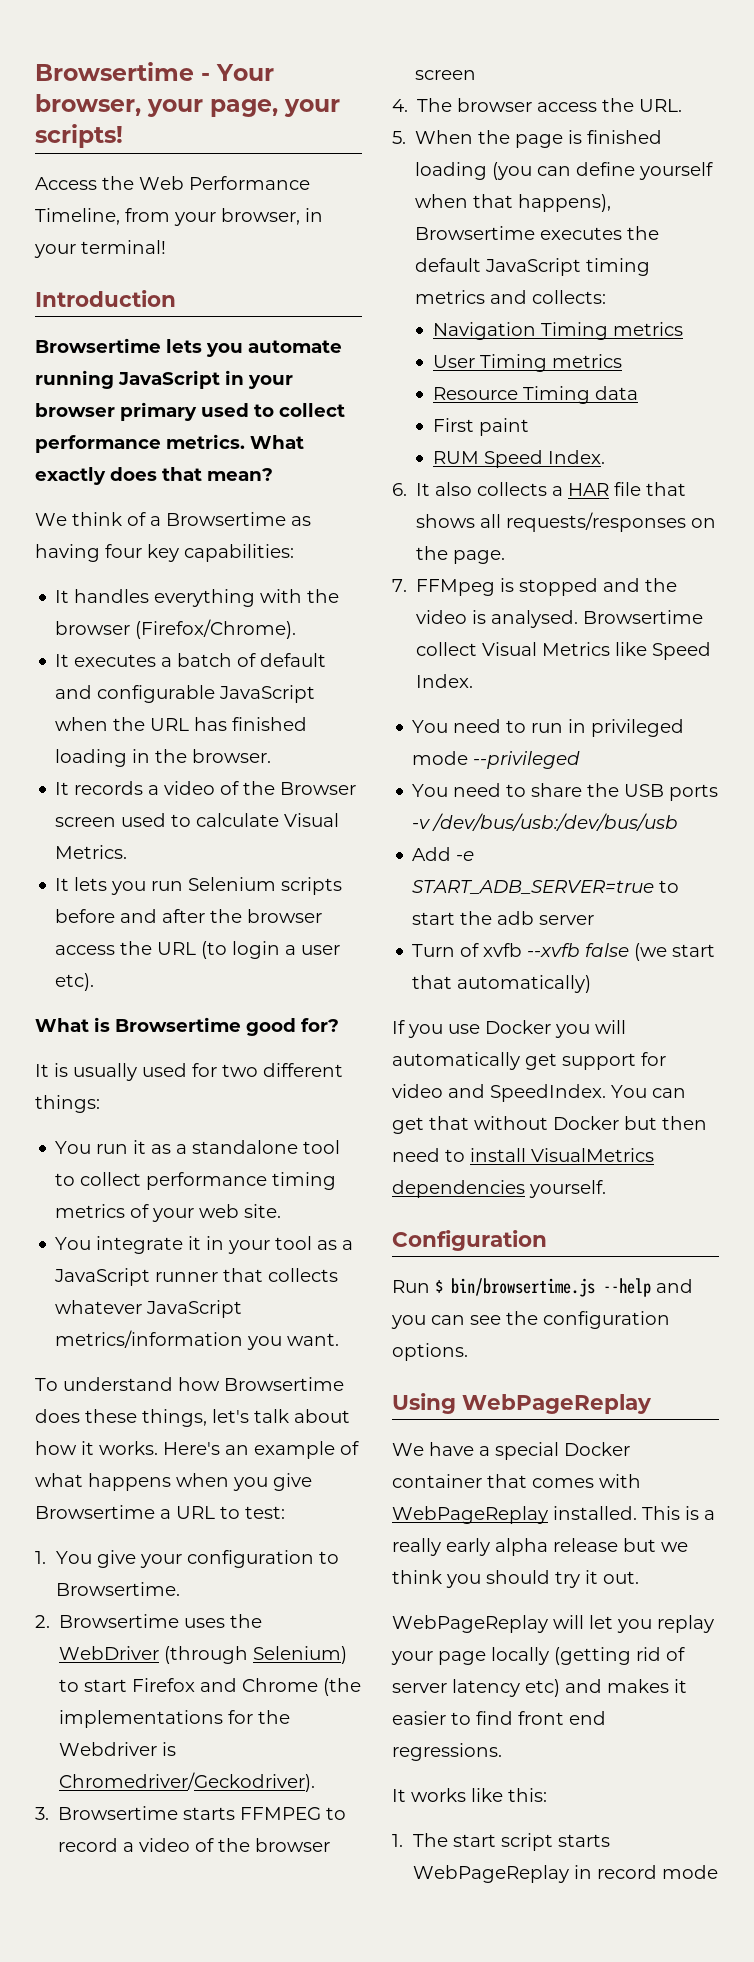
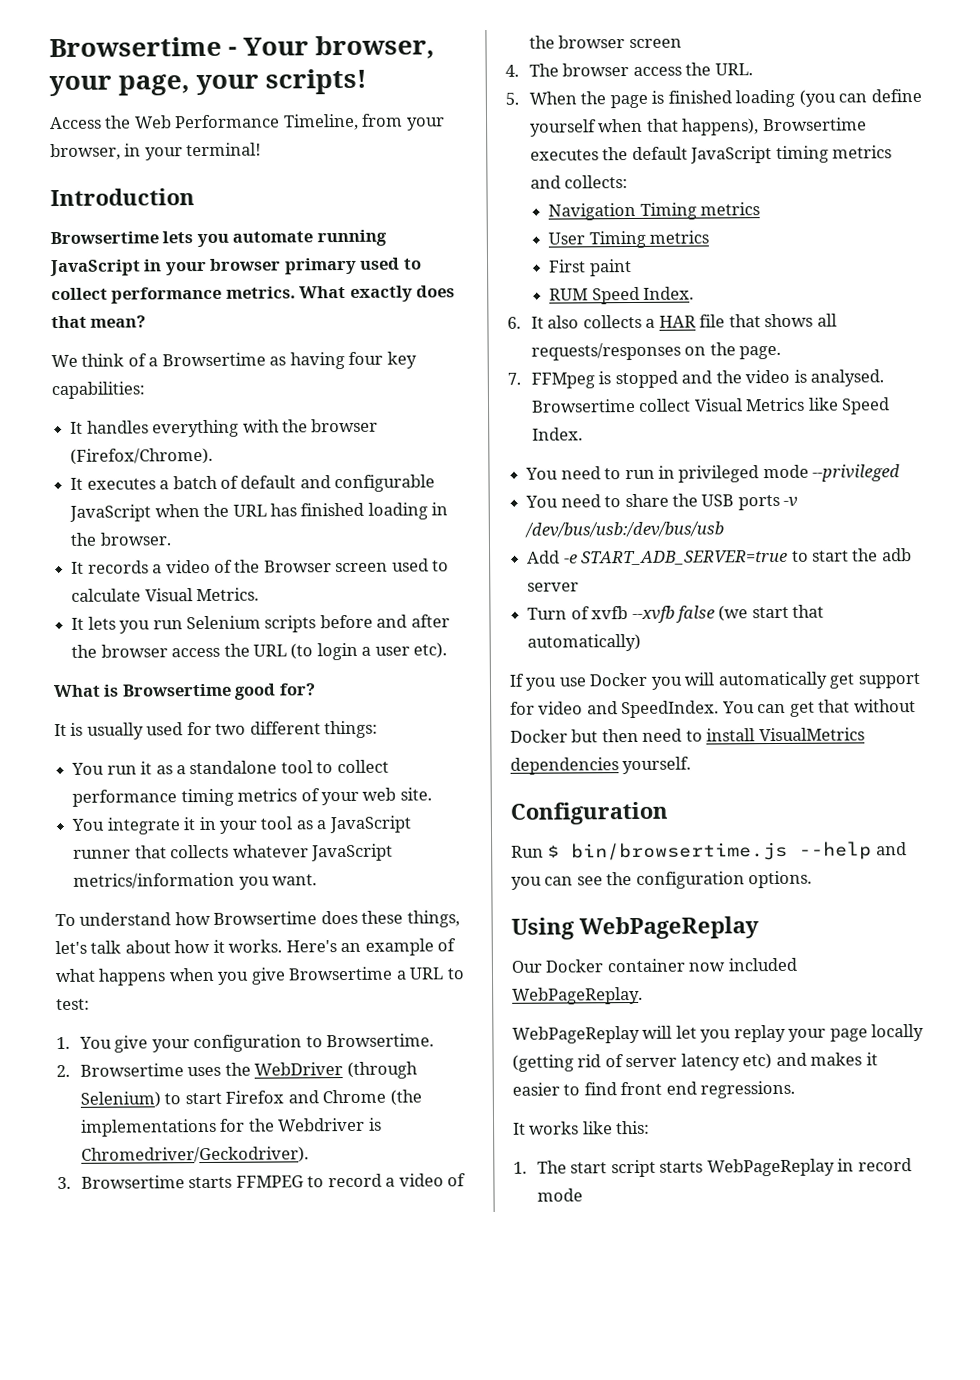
[433,386,639,404] // Resource Timing data -> (709, 237) none
[392,1442,630,1460] [392,1474,641,1488] [392,1506,715,1524] [392,1538,688,1556] [392,1570,639,1588] We have a special Docker container that comes with WebPageReplay installed. This is a really early alpha release but we think you should try it out. -> [511,957,797,973] [512,986,643,1005] Our Docker container now included WebPageReplay.

